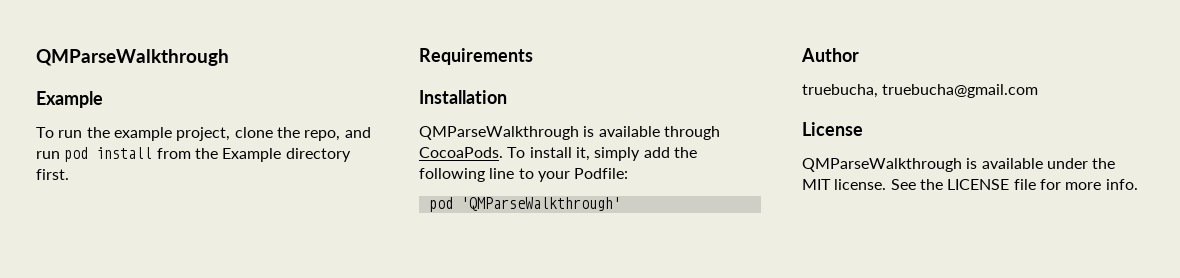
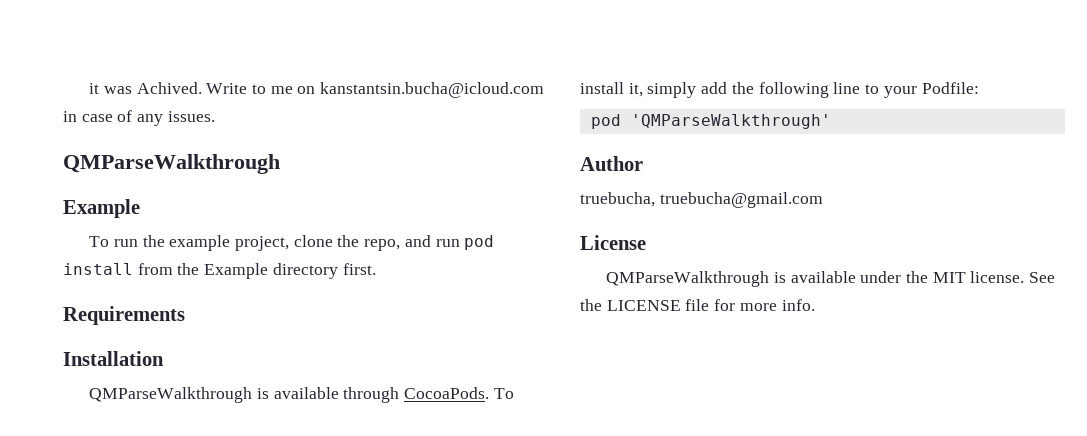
(36, 57) none -> [89,82,545,98] [63,110,215,126] it was Achived. Write to me on kanstantsin.bucha@icloud.com in case of any issues. //

